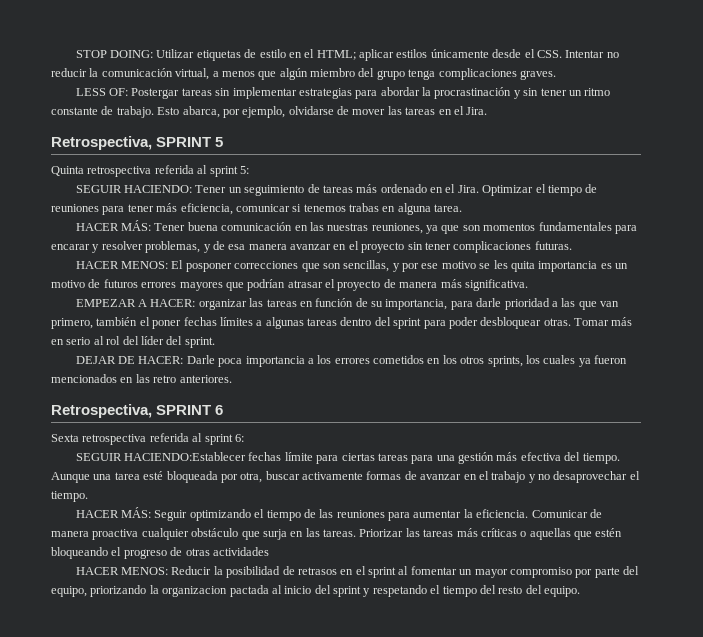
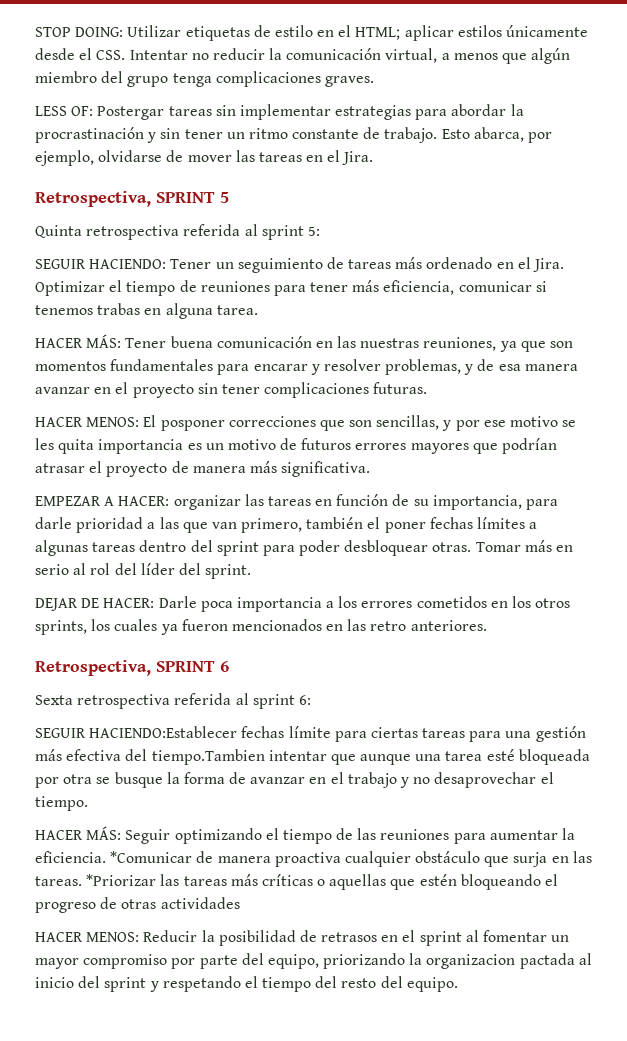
[582,453,620,464] [51,472,90,483] tiempo. Aunque -> [151,749,412,765] tiempo.Tambien intentar que aunque
[240,471,402,483] otra, buscar activamente formas -> [63,772,225,788] otra se busque la forma
[531,510,588,518] Comunicar -> [110,851,193,863] *Comunicar
[359,529,404,537] Priorizar -> [86,874,157,886] *Priorizar

